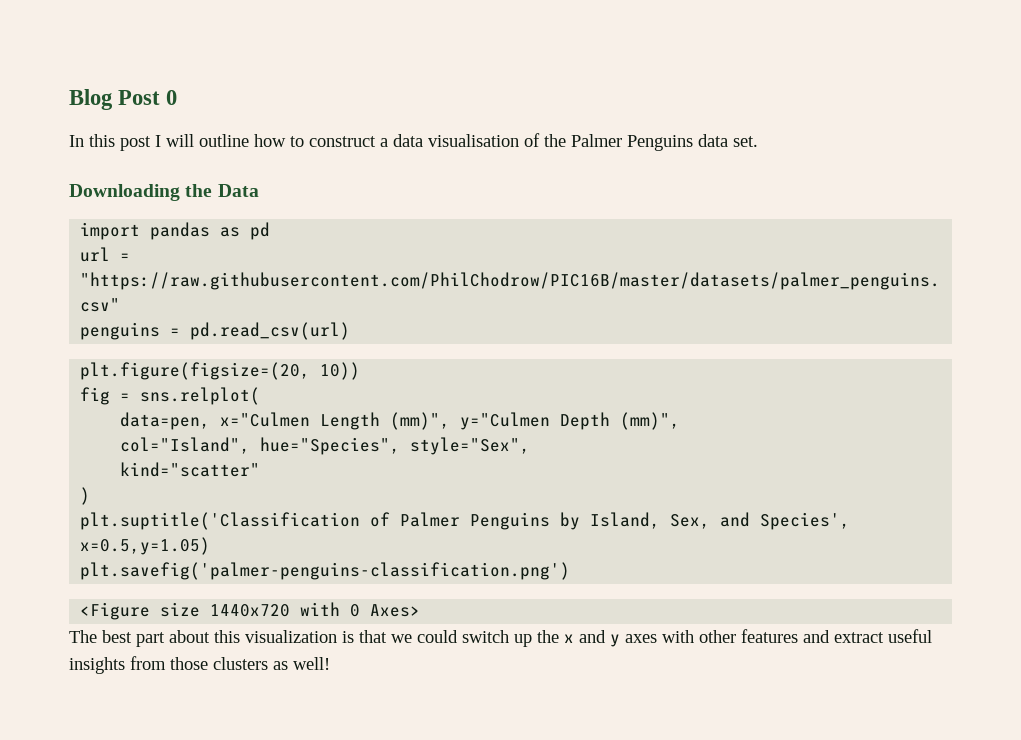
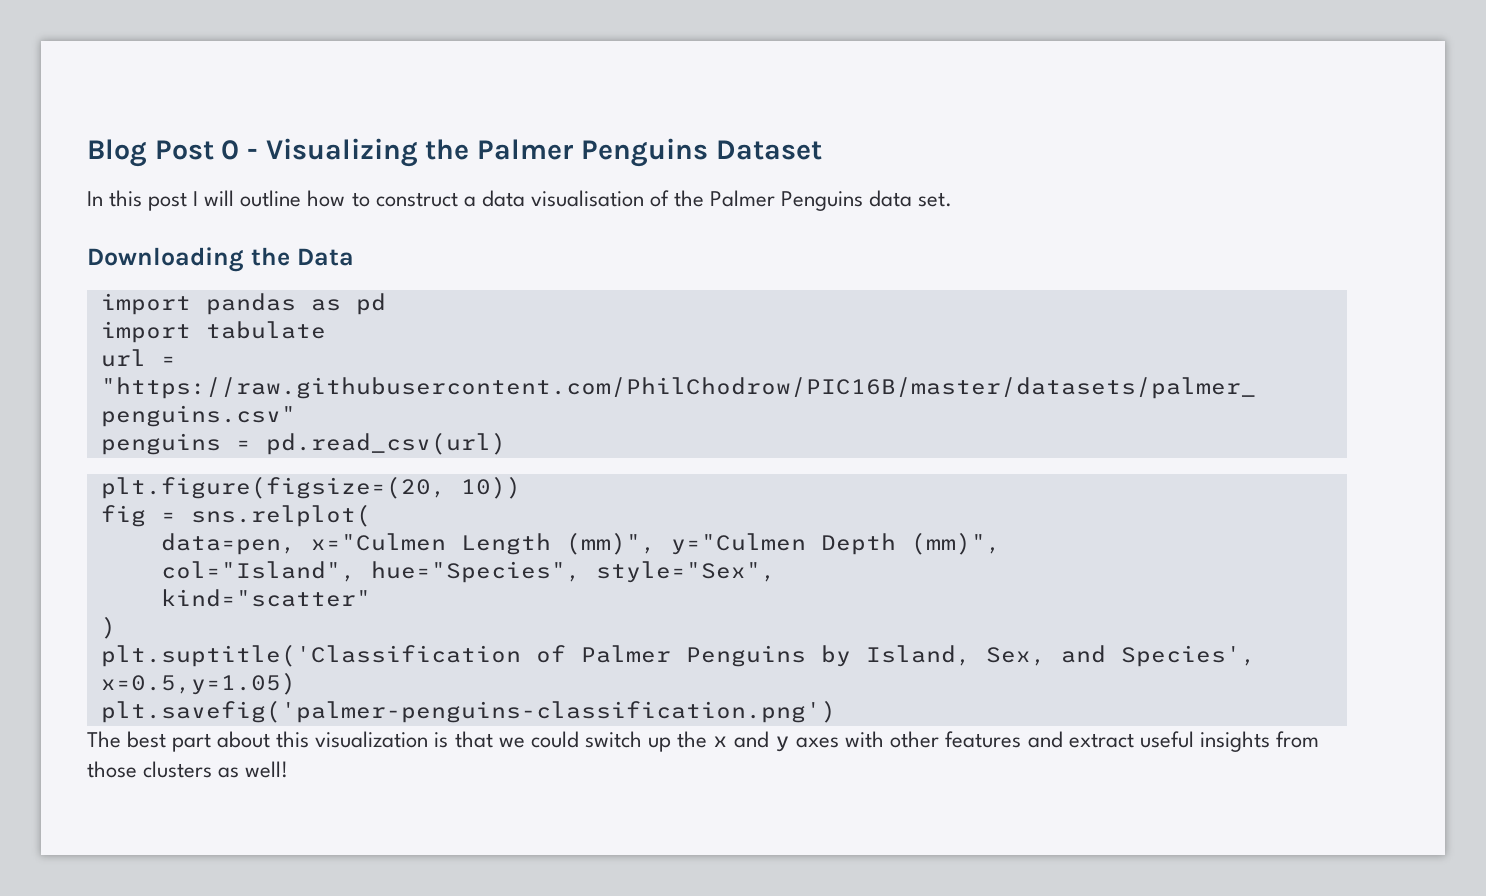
(178, 97) none -> [247,138,822,167] - Visualizing the Palmer Penguins Dataset
(271, 231) none -> [100,321,326,343] // import tabulate
[80,602,421,620] // <Figure size 1440x720 with 0 Axes> -> (836, 711) none

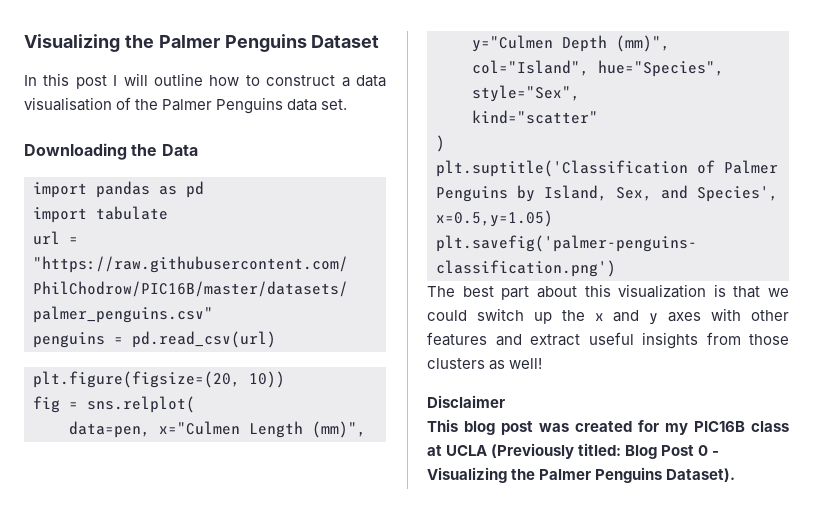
[87,139,259,167] Blog Post 0 - -> (24, 43) none
(289, 769) none -> [427,395,505,408] [427,419,789,435] [427,443,720,459] [427,467,736,483] // Disclaimer // This blog post was created for my PIC16B class at UCLA (Previously titled: Blog Post 0 - Visualizing the Palmer Penguins Dataset).

